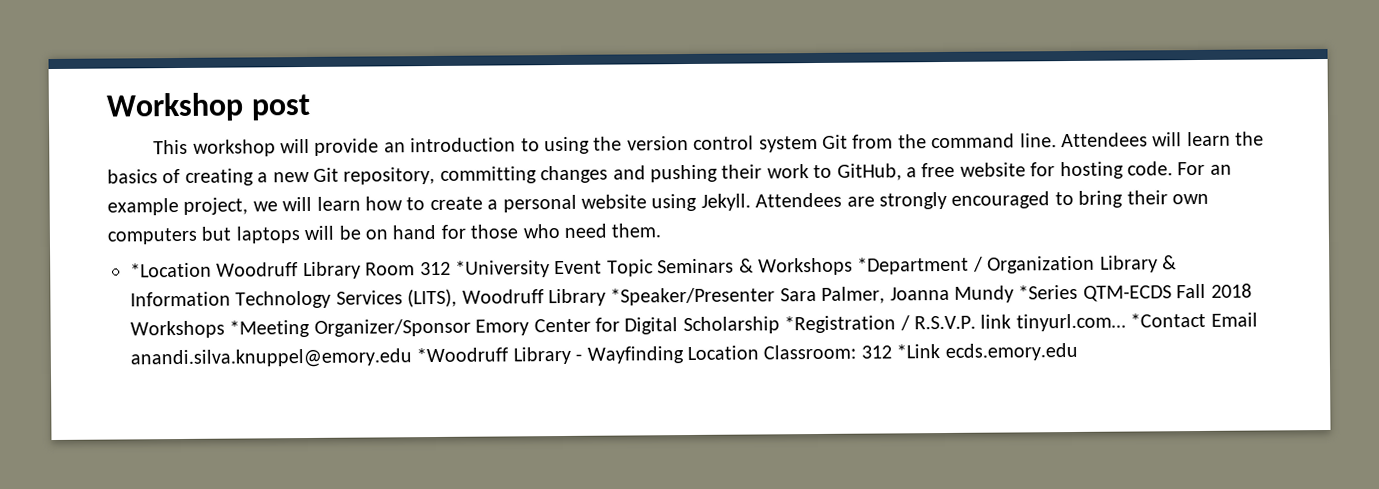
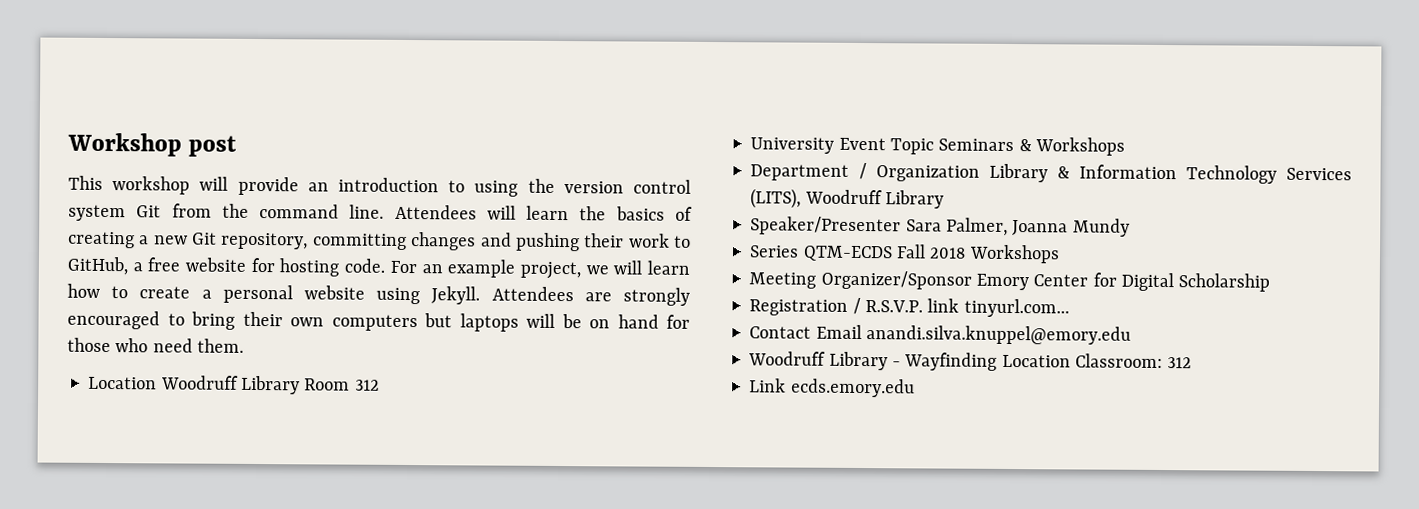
[130,262,212,278] *Location -> [88,376,158,390] Location
[454,260,550,278] *University -> [750,137,835,154] // University
[857,256,970,275] *Department -> [750,164,850,181] // Department
[610,287,776,306] *Speaker/Presenter -> [750,216,902,236] // Speaker/Presenter
[1018,284,1079,300] *Series -> [749,245,800,258] // Series
[229,319,311,338] *Meeting -> [749,272,817,289] // Meeting
[784,315,897,334] *Registration -> [749,299,849,316] // Registration
[1130,312,1207,328] *Contact -> [749,326,812,339] // Contact
[416,347,509,363] *Woodruff -> [748,351,827,366] // Woodruff
[896,344,941,359] *Link -> [749,378,787,393] // Link

